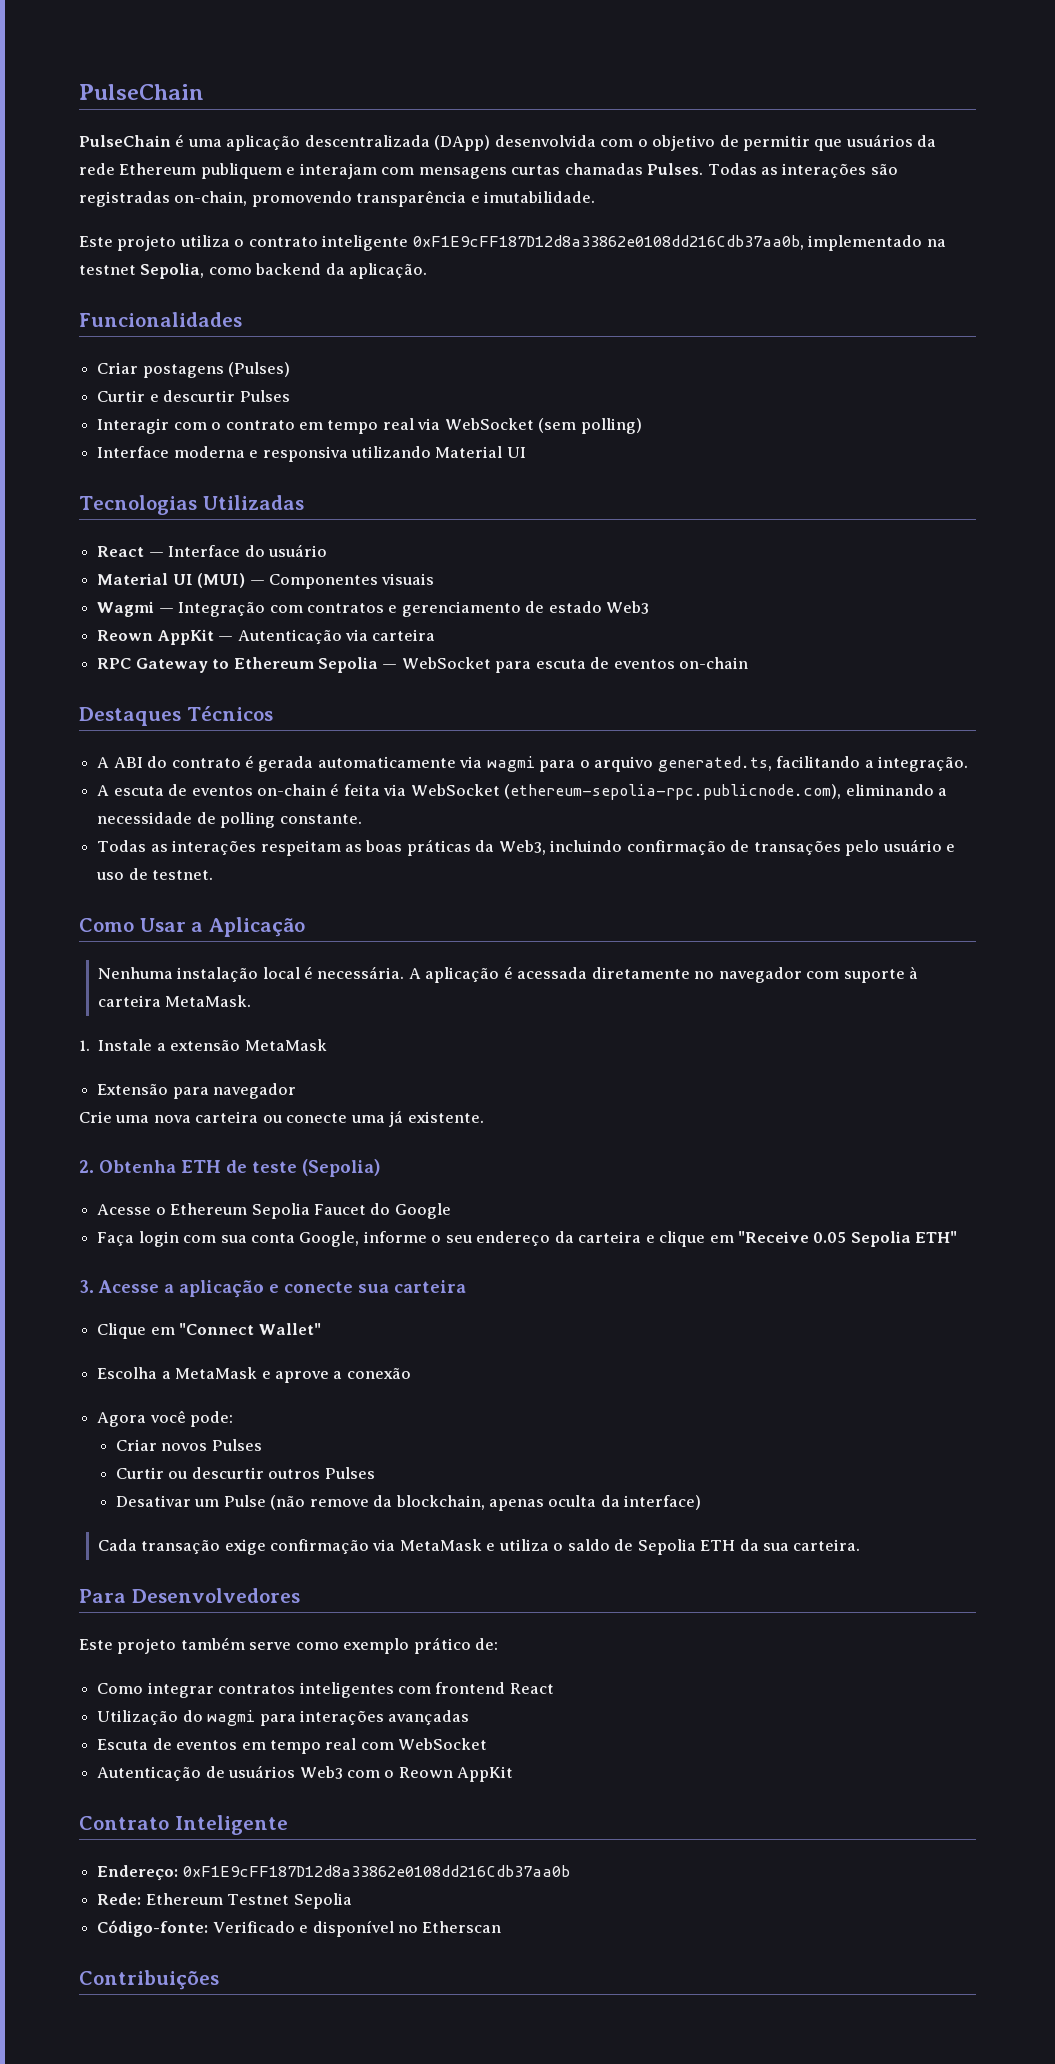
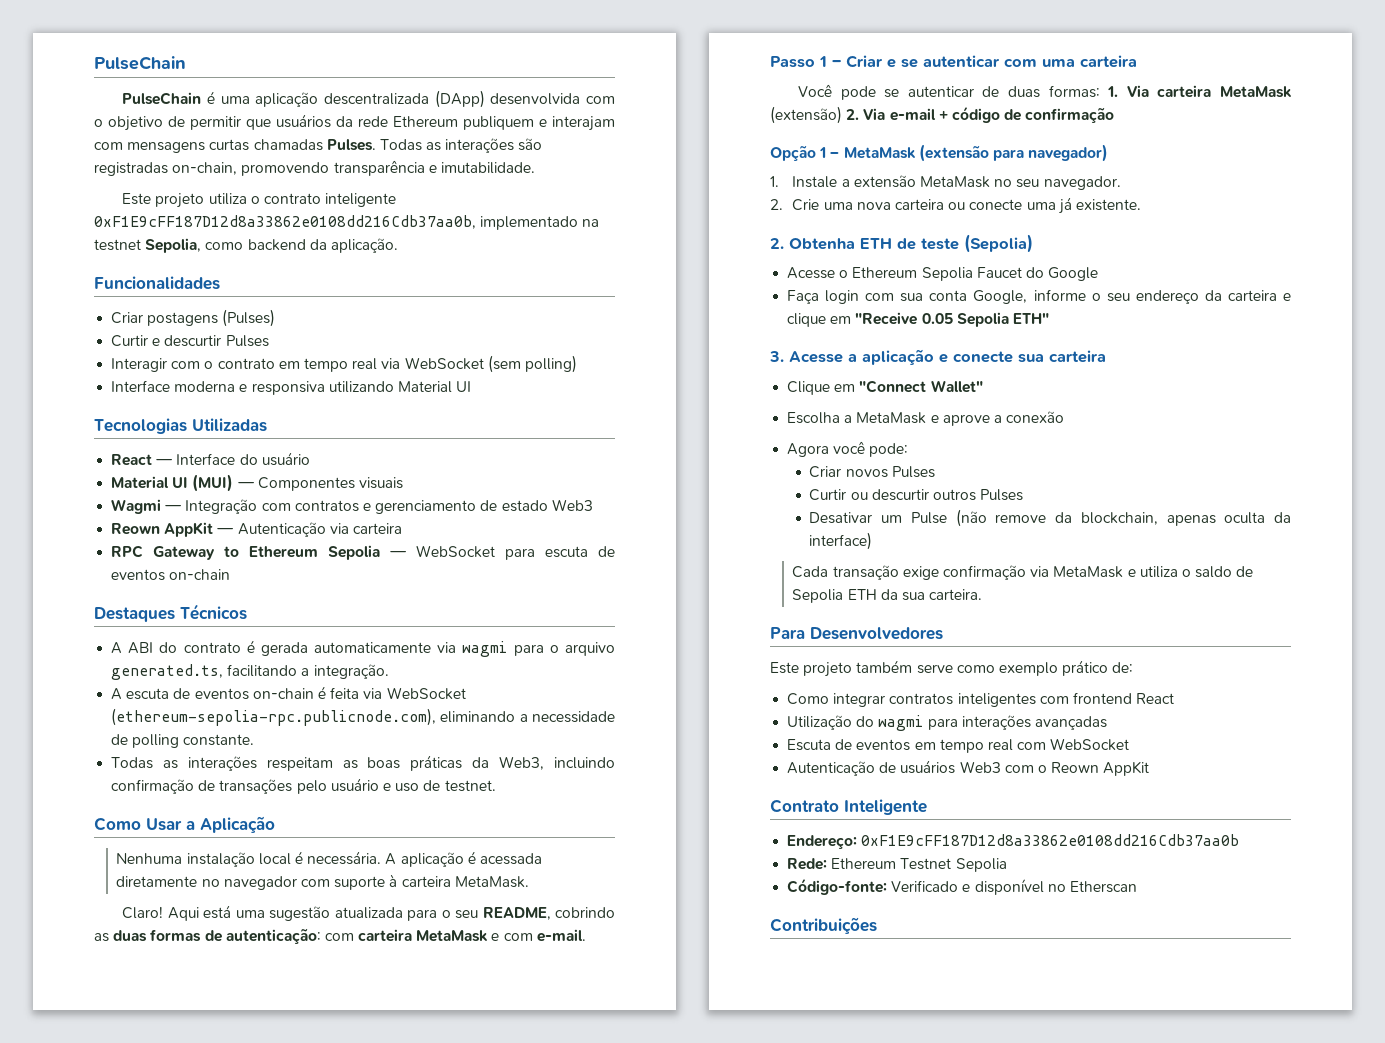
(252, 1001) none -> [122,905,615,921] [94,928,586,944] [770,55,1137,68] [798,84,1292,100] [770,106,1115,124] [770,144,1109,162] // Claro! Aqui está uma sugestão atualizada para o seu README, cobrindo as duas formas de autenticação: com carteira MetaMask e com e-mail. // Passo 1 – Criar e se autenticar com uma carteira // Você pode se autenticar de duas formas: 1. Via carteira MetaMask (extensão) 2. Via e-mail + código de confirmação // Opção 1 – MetaMask (extensão para navegador)
[97,1083,297,1099] // Extensão para navegador // -> [994,176,1121,190] [770,199,783,210] no seu navegador. // 2.

